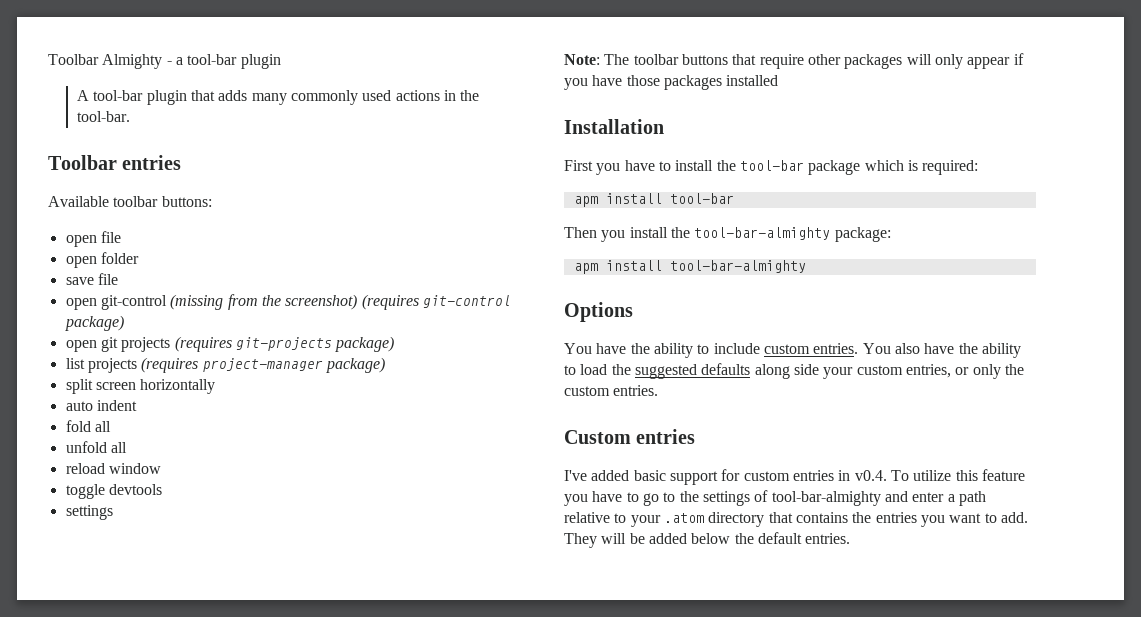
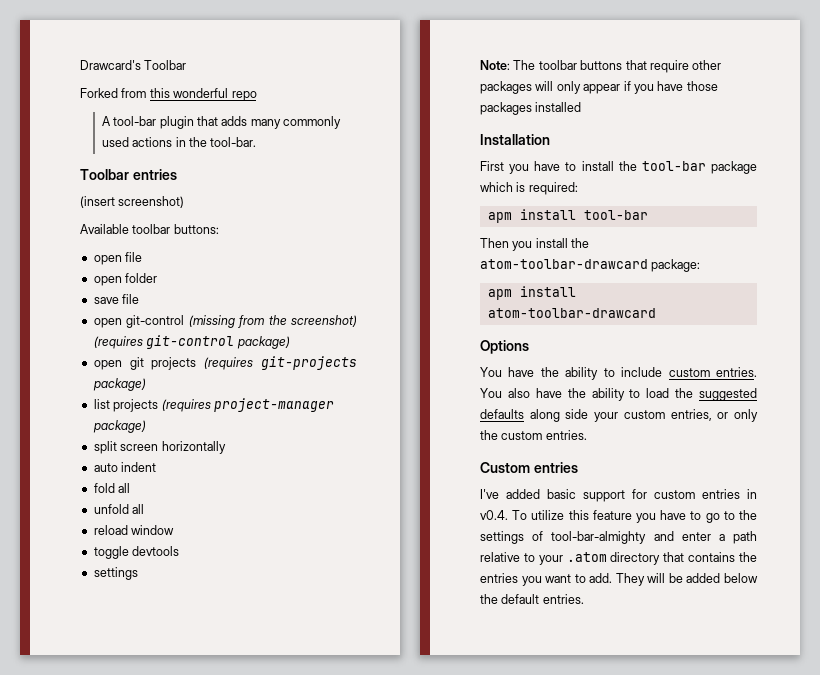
[48,54,281,69] Toolbar Almighty - a tool-bar plugin -> [80,60,187,70] [80,88,257,101] Drawcard's Toolbar // Forked from this wonderful repo
(182, 162) none -> [80,196,185,208] // (insert screenshot)
[694,227,831,240] tool-bar-almighty -> [480,259,648,269] atom-toolbar-drawcard
[669,260,806,273] tool-bar-almighty -> [487,308,656,318] atom-toolbar-drawcard

